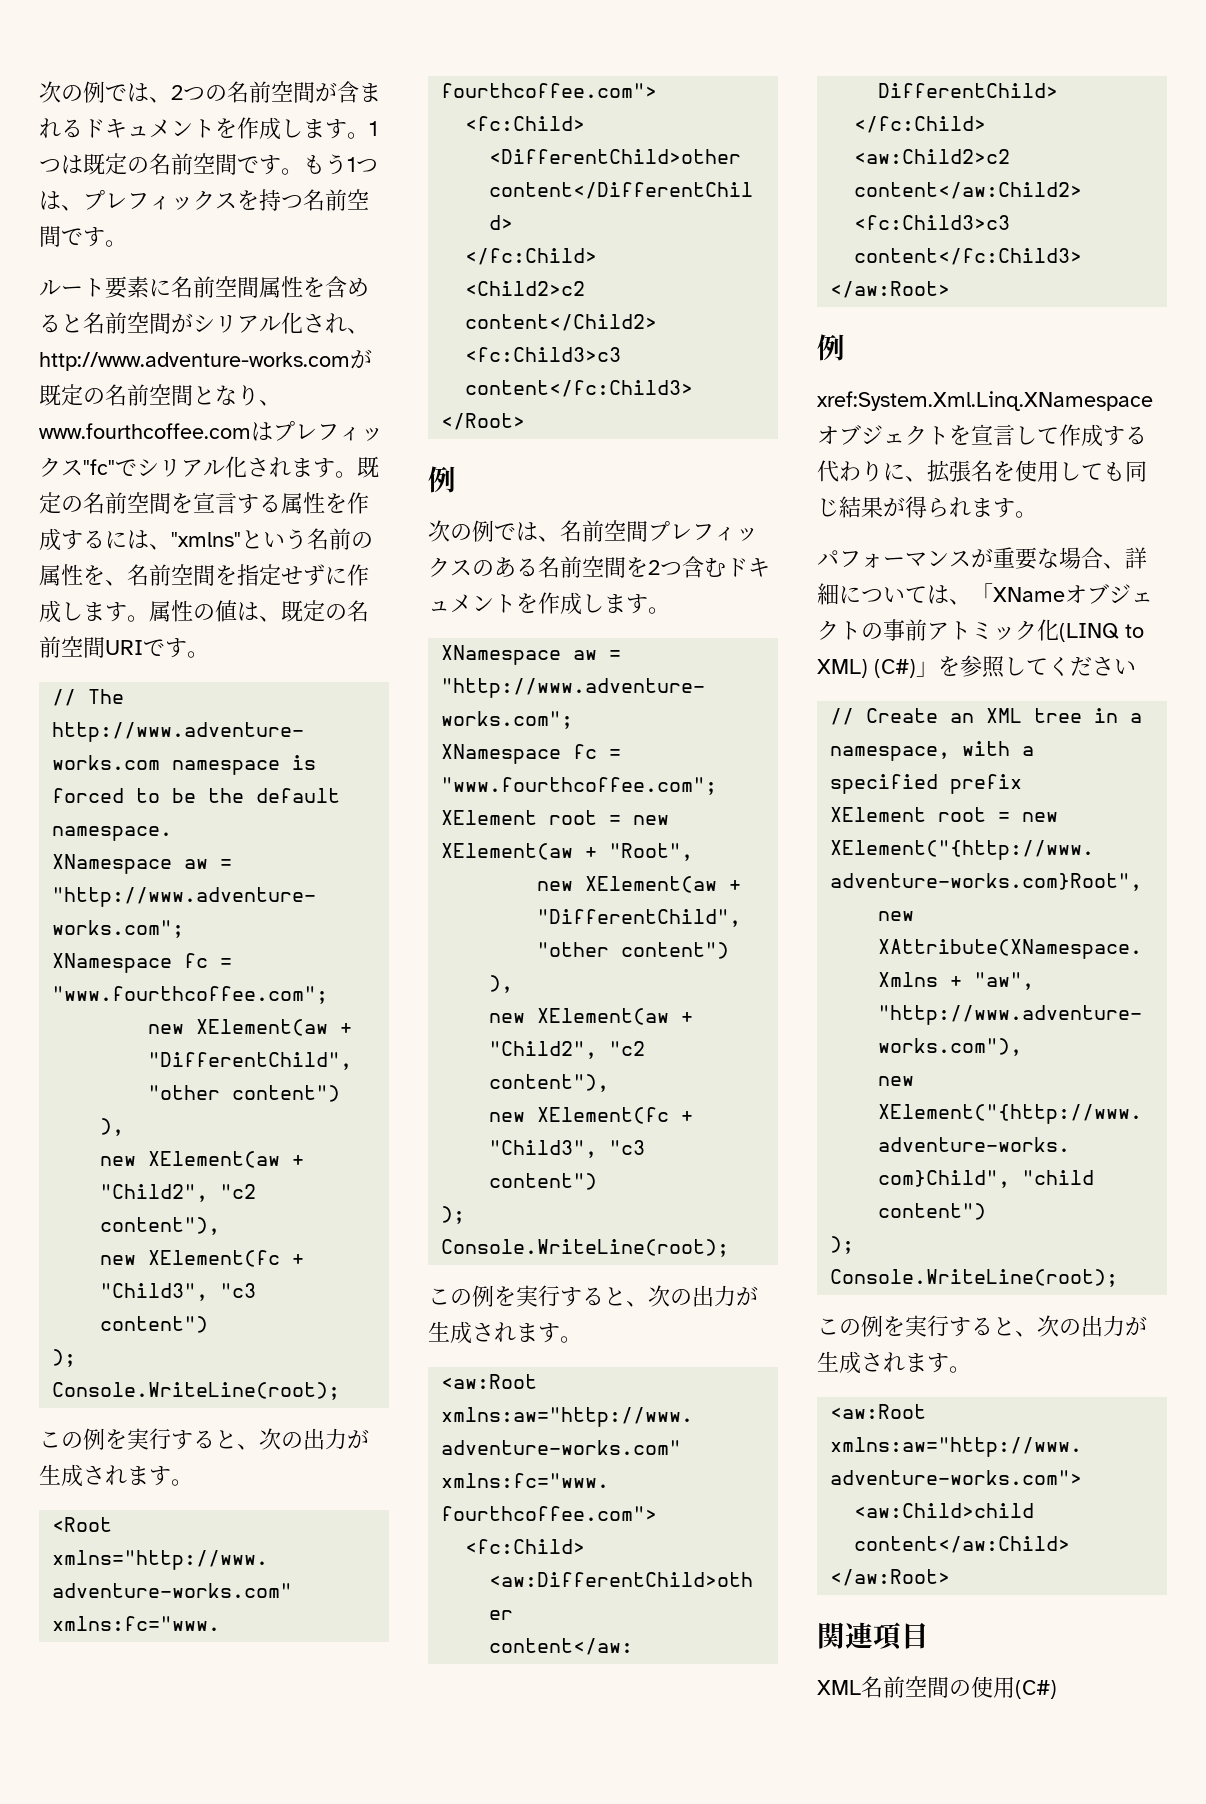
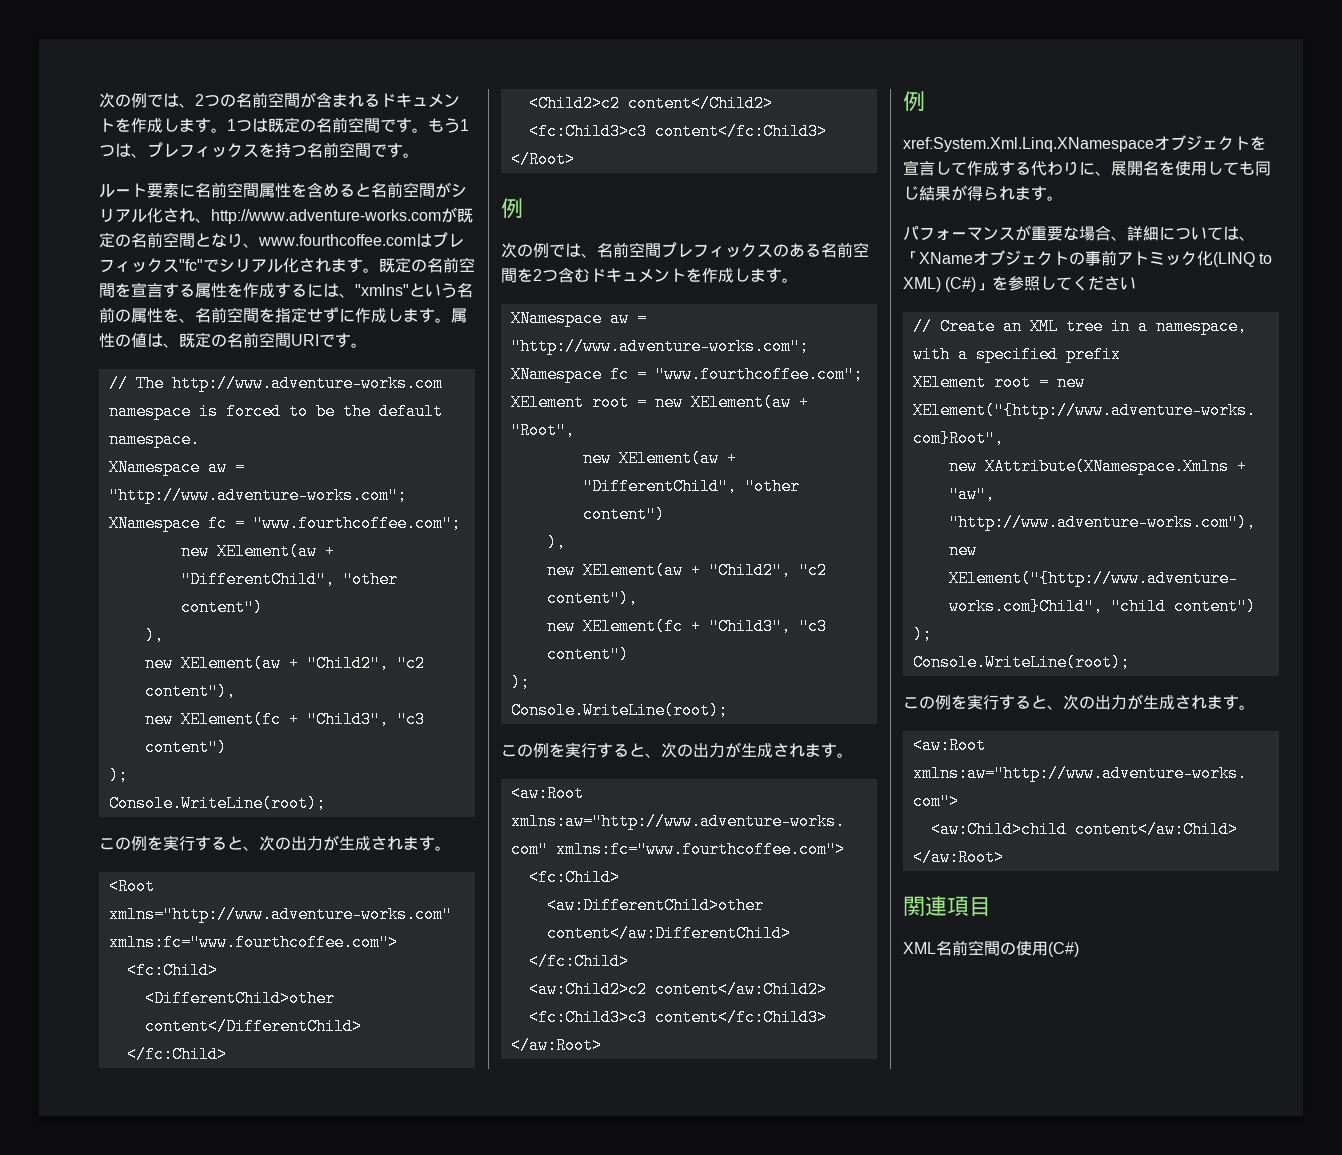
[927,460,971,483] 拡張 -> [1111,161,1143,176] 展開

